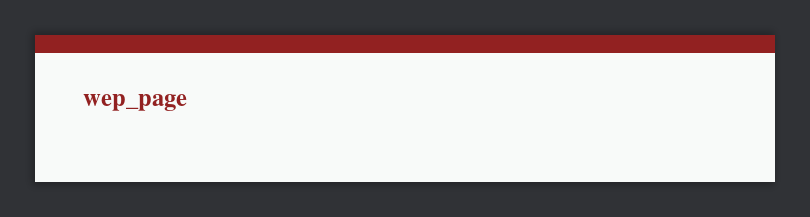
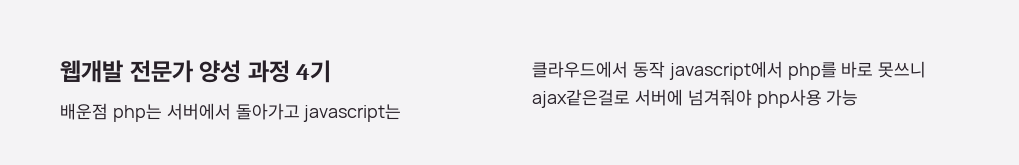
[83,94,187,111] wep_page -> [60,60,332,83] [60,103,402,122] [532,61,927,80] [532,89,859,108] 웹개발 전문가 양성 과정 4기 // 배운점 php는 서버에서 돌아가고 javascript는 클라우드에서 동작 javascript에서 php를 바로 못쓰니 ajax같은걸로 서버에 넘겨줘야 php사용 가능

